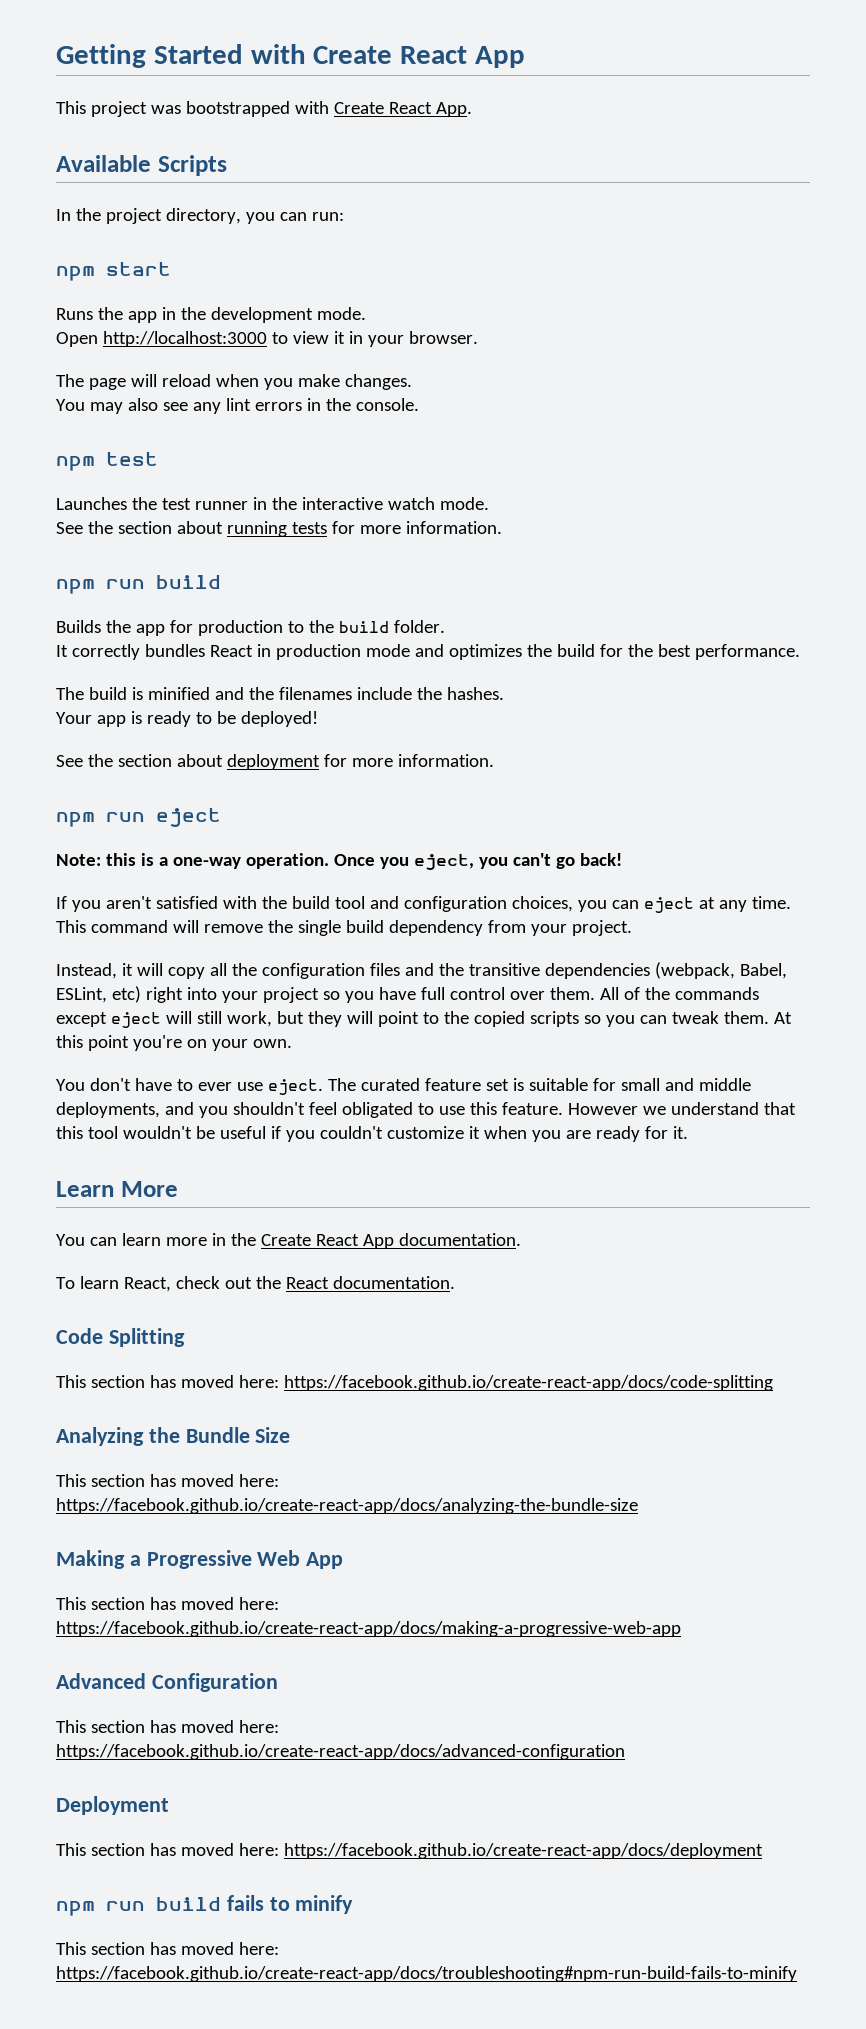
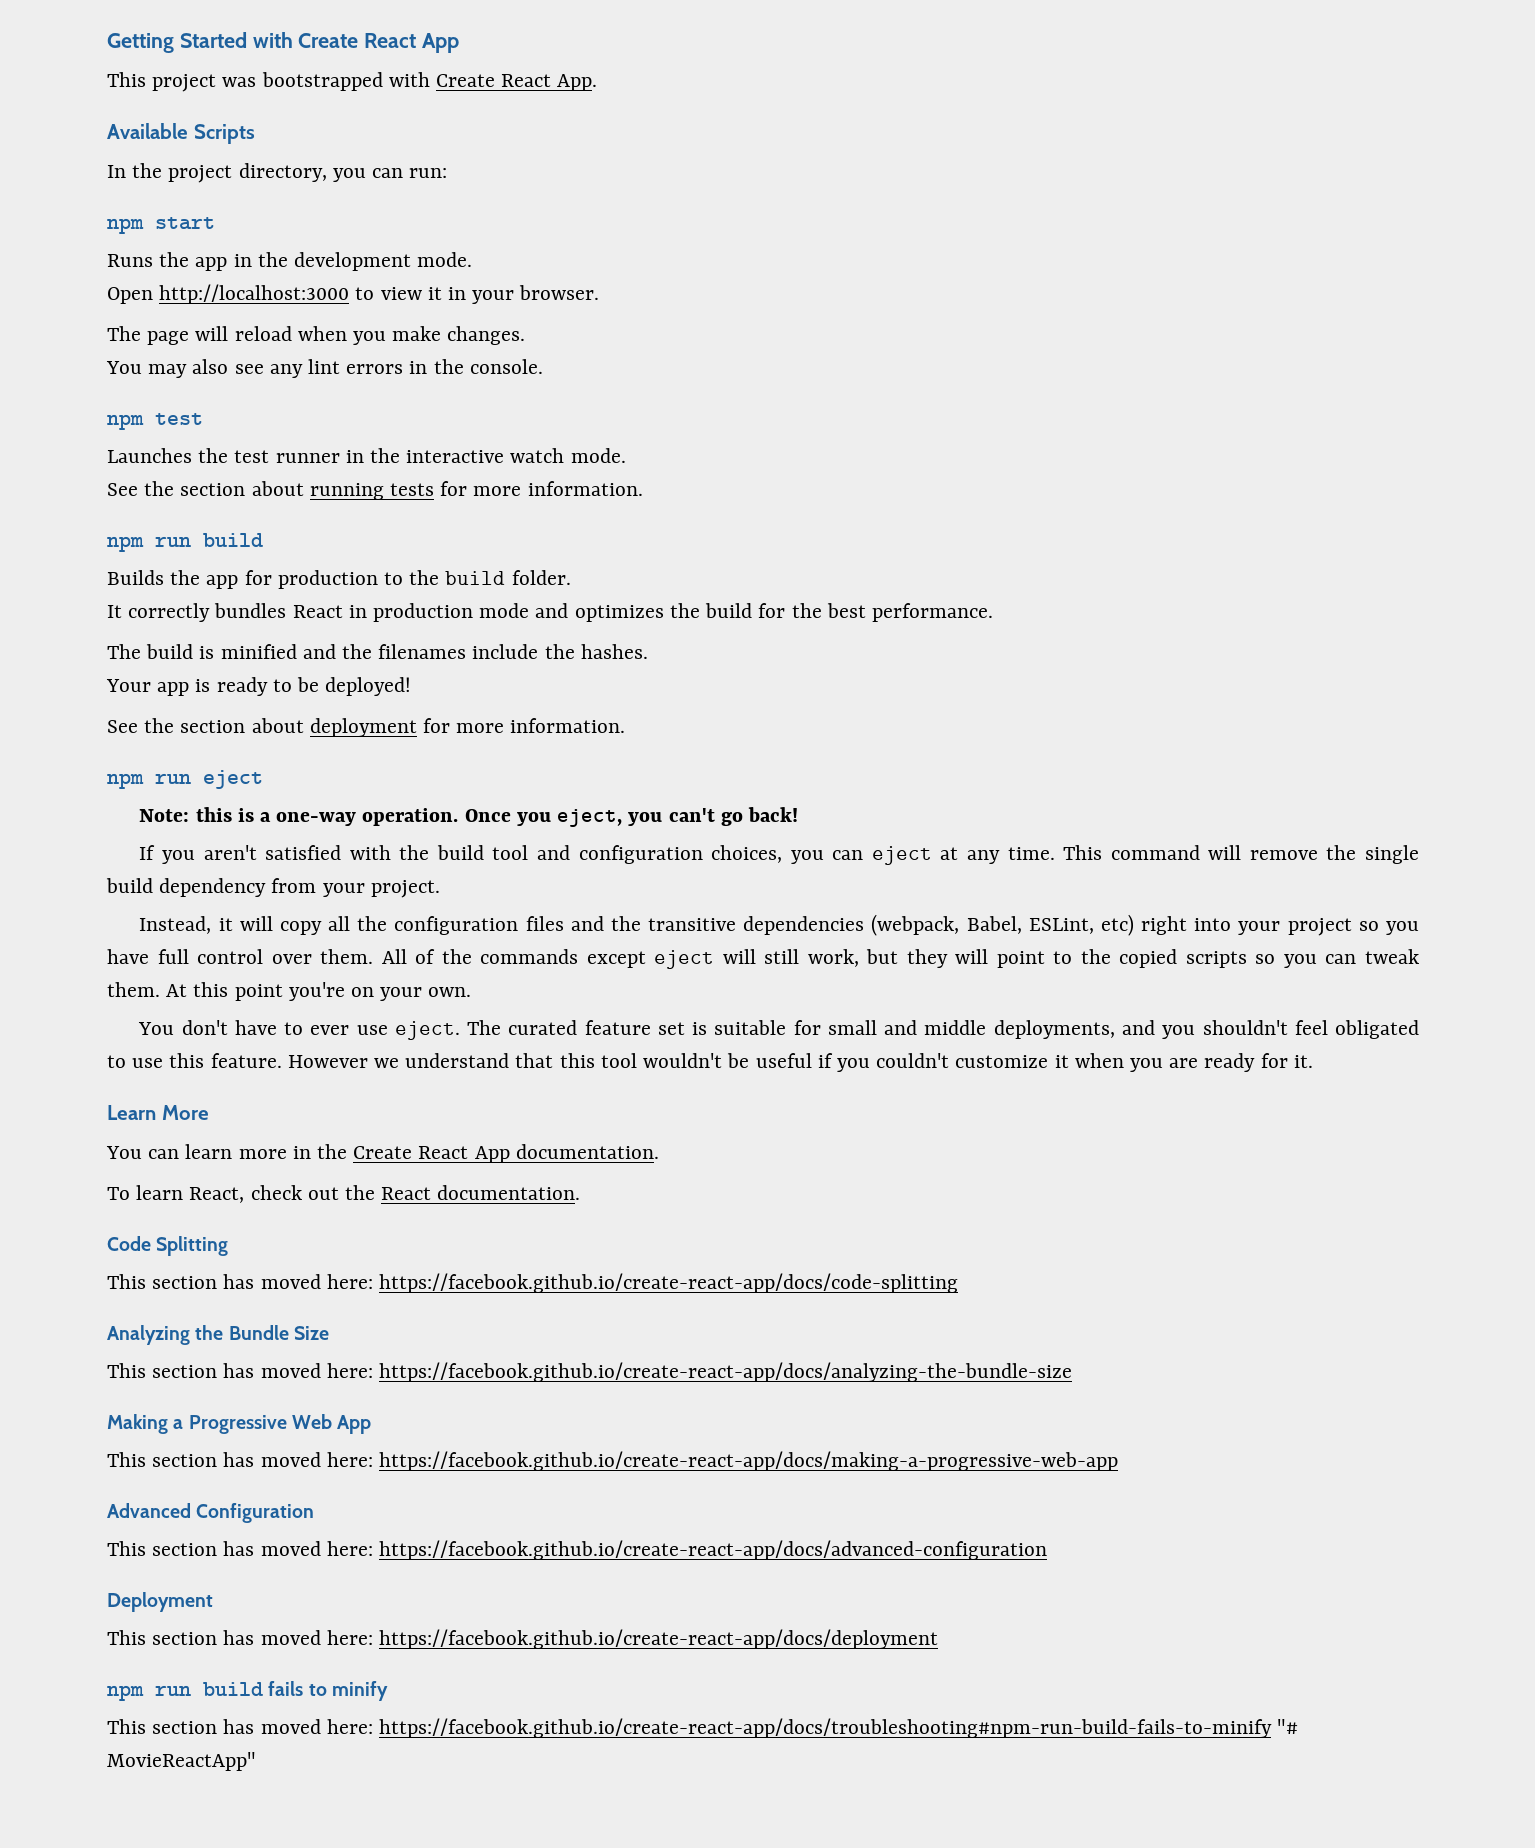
(797, 1974) none -> [1277,1719,1299,1734] [107,1752,256,1771] "# MovieReactApp"

